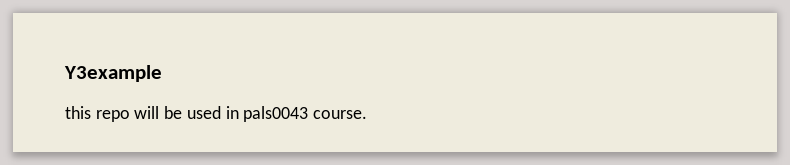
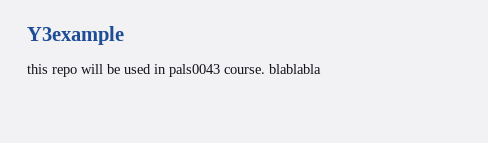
(368, 114) none -> [269,64,321,74] blablabla

